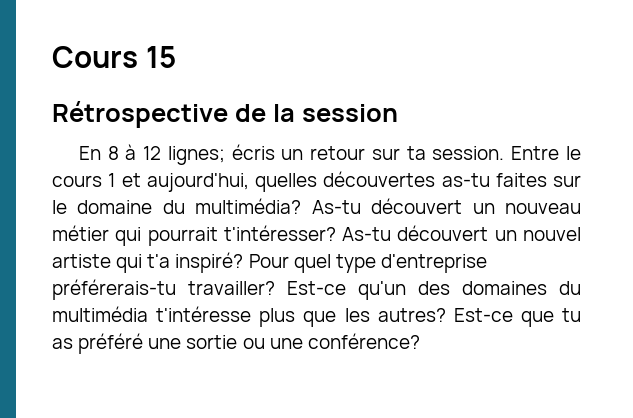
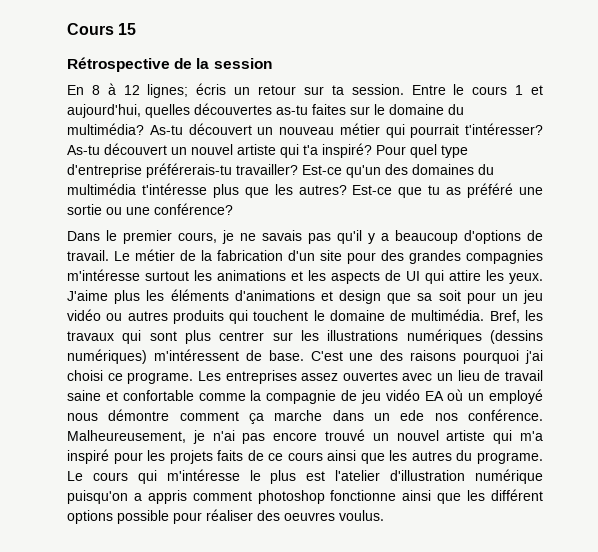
(420, 341) none -> [67,230,543,244] [67,249,543,264] [67,269,543,284] [67,289,544,304] [67,309,543,324] [67,329,543,344] [67,349,544,364] [67,370,543,384] [67,389,543,404] [67,409,543,424] [67,429,544,444] [67,449,543,464] [67,469,543,484] [67,489,544,504] [67,509,384,524] // Dans le premier cours, je ne savais pas qu'il y a beaucoup d'options de travail. Le métier de la fabrication d'un site pour des grandes compagnies m'intéresse surtout les animations et les aspects de UI qui attire les yeux. J'aime plus les éléments d'animations et design que sa soit pour un jeu vidéo ou autres produits qui touchent le domaine de multimédia. Bref, les travaux qui sont plus centrer sur les illustrations numériques (dessins numériques) m'intéressent de base. C'est une des raisons pourquoi j'ai choisi ce programe. Les entreprises assez ouvertes avec un lieu de travail saine et confortable comme la compagnie de jeu vidéo EA où un employé nous démontre comment ça marche dans un ede nos conférence. Malheureusement, je n'ai pas encore trouvé un nouvel artiste qui m'a inspiré pour les projets faits de ce cours ainsi que les autres du programe. Le cours qui m'intéresse le plus est l'atelier d'illustration numérique puisqu'on a appris comment photoshop fonctionne ainsi que les différent options possible pour réaliser des oeuvres voulus.

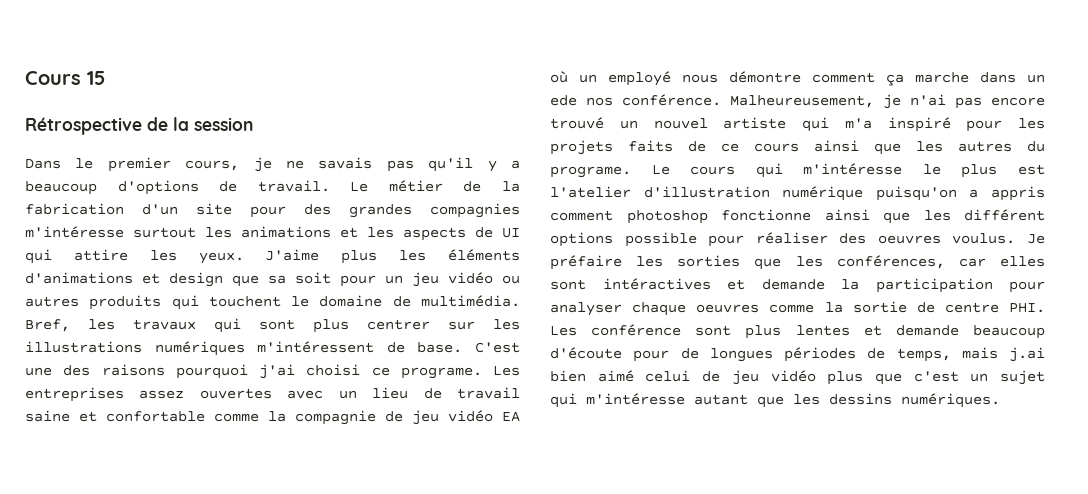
[67,83,544,98] [67,103,464,118] [67,123,543,138] [67,143,468,158] [67,163,494,178] [67,183,544,198] [67,203,233,215] // En 8 à 12 lignes; écris un retour sur ta session. Entre le cours 1 et aujourd'hui, quelles découvertes as-tu faites sur le domaine du multimédia? As-tu découvert un nouveau métier qui pourrait t'intéresser? As-tu découvert un nouvel artiste qui t'a inspiré? Pour quel type d'entreprise préférerais-tu travailler? Est-ce qu'un des domaines du multimédia t'intéresse plus que les autres? Est-ce que tu as préféré une sortie ou une conférence? -> (253, 124) none
[490,330,543,344] [67,349,147,364] (dessins numériques) -> (245, 348) none
(384, 515) none -> [1027,234,1045,244] [550,255,1045,270] [550,278,1045,293] [550,301,1045,316] [550,324,1045,339] [550,347,1045,362] [550,370,1045,385] [550,393,1000,408] Je préfaire les sorties que les conférences, car elles sont intéractives et demande la participation pour analyser chaque oeuvres comme la sortie de centre PHI. Les conférence sont plus lentes et demande beaucoup d'écoute pour de longues périodes de temps, mais j.ai bien aimé celui de jeu vidéo plus que c'est un sujet qui m'intéresse autant que les dessins numériques.

